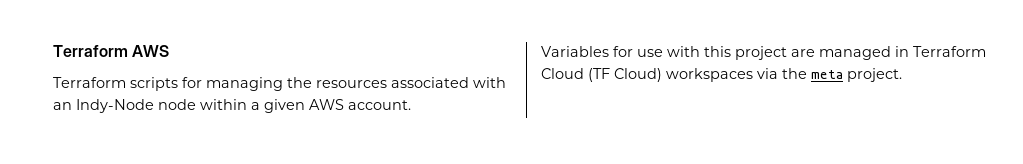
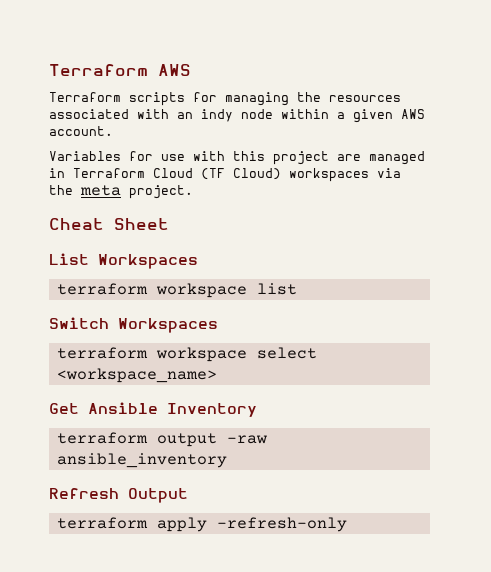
[76,99,154,113] Indy-Node -> [201,109,233,122] indy
(902, 75) none -> [49,218,169,230] [49,253,198,269] [56,283,297,298] [49,317,218,333] [56,347,317,362] [56,368,217,383] [49,402,257,417] [56,432,267,447] [56,453,227,468] [49,488,188,503] [56,517,347,532] // Cheat Sheet // List Workspaces // terraform workspace list // Switch Workspaces // terraform workspace select <workspace_name> // Get Ansible Inventory // terraform output -raw ansible_inventory // Refresh Output // terraform apply -refresh-only

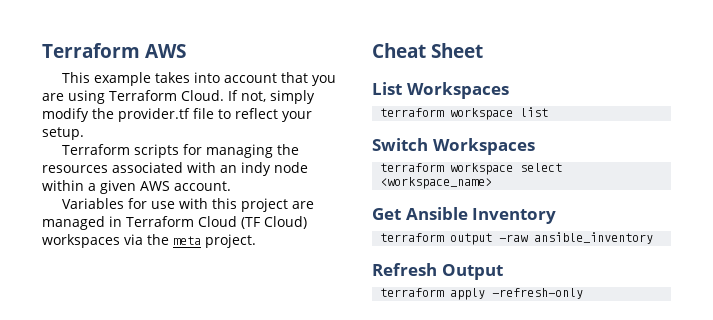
(191, 70) none -> [61,72,336,86] [42,90,315,104] [42,108,312,122] [42,127,84,140] // This example takes into account that you are using Terraform Cloud. If not, simply modify the provider.tf file to reflect your setup.

